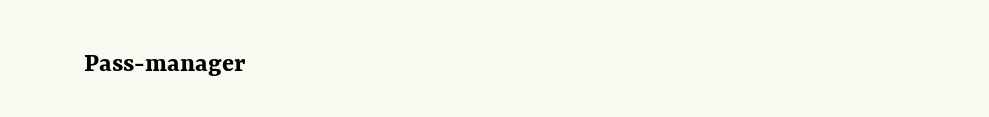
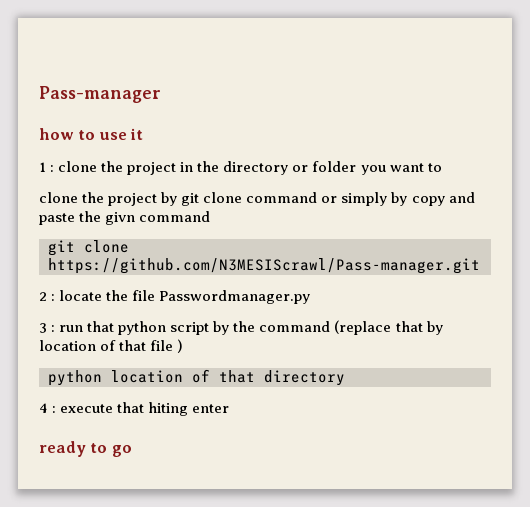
(246, 65) none -> [39,128,144,140] [39,161,442,175] [39,192,475,206] [39,211,211,225] [48,240,129,256] [48,258,480,274] [39,290,311,304] [39,320,443,335] [39,339,184,353] [48,369,345,386] [39,402,230,416] [39,441,132,457] // how to use it // 1 : clone the project in the directory or folder you want to // clone the project by git clone command or simply by copy and paste the givn command // git clone https://github.com/N3MESIScrawl/Pass-manager.git // 2 : locate the file Passwordmanager.py // 3 : run that python script by the command (replace that by location of that file ) // python location of that directory // 4 : execute that hiting enter // ready to go

